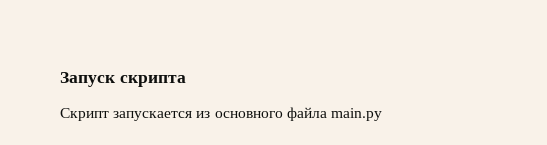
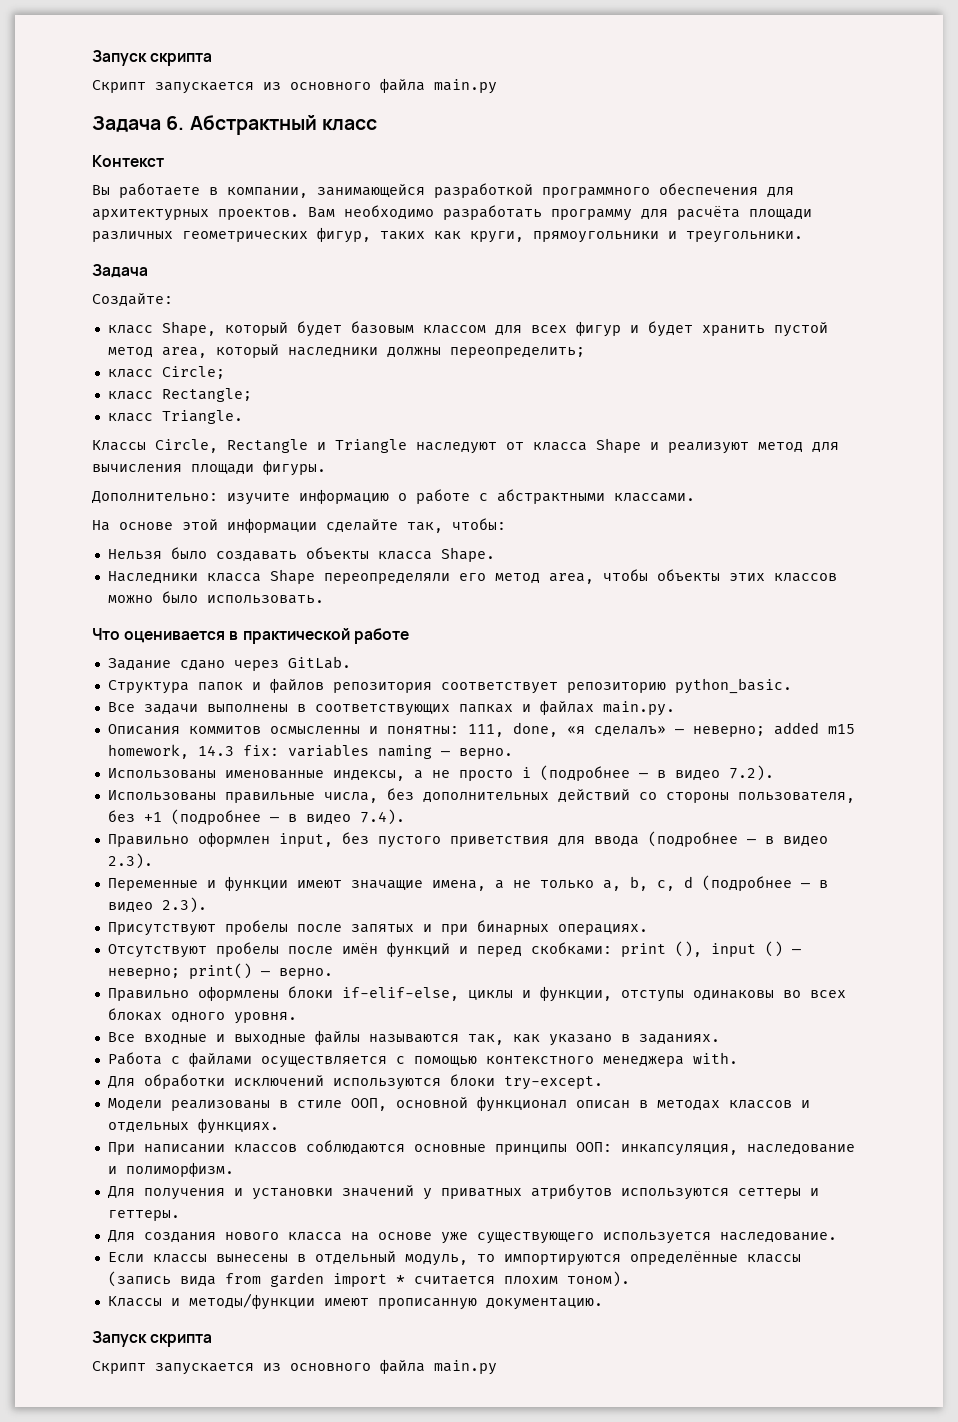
[60,72,186,87] [60,107,382,121] Запуск скрипта // Скрипт запускается из основного файла main.py -> [92,50,213,66] [92,78,497,94] [92,115,377,135] [92,155,164,167] [92,183,794,198] [92,205,812,221] [92,227,803,243] [92,264,148,278] [92,293,173,306] [107,321,828,337] [107,344,585,358] [107,366,225,379] [107,388,252,402] [107,410,243,424] [92,438,839,454] [92,460,326,476] [92,489,695,505] [92,518,506,533] [107,547,495,562] [107,569,837,584] [107,591,324,604] [92,628,409,644] [107,656,351,671] [107,678,792,694] [107,700,675,716] [107,722,855,737] [107,744,513,759] [107,765,774,781] [107,788,855,803] [107,809,405,825] [107,831,828,848] [107,853,153,869] [107,875,828,892] [107,897,207,913] [107,920,648,936] [107,941,801,958] [107,963,333,979] [107,986,846,1002] [107,1008,297,1024] [107,1030,720,1046] [107,1052,738,1068] [107,1074,603,1090] [107,1096,810,1112] [107,1118,279,1134] [107,1140,855,1156] [107,1162,234,1177] [107,1184,819,1200] [107,1210,180,1221] [107,1230,837,1244] [107,1251,801,1266] [107,1271,630,1287] [107,1293,603,1310] [92,1331,213,1347] [92,1359,497,1375] Запуск скрипта // Скрипт запускается из основного файла main.py // Задача 6. Абстрактный класс // Контекст // Вы работаете в компании, занимающейся разработкой программного обеспечения для архитектурных проектов. Вам необходимо разработать программу для расчёта площади различных геометрических фигур, таких как круги, прямоугольники и треугольники. // Задача // Создайте: // класс Shape, который будет базовым классом для всех фигур и будет хранить пустой метод area, который наследники должны переопределить; // класс Circle; // класс Rectangle; // класс Triangle. // Классы Circle, Rectangle и Triangle наследуют от класса Shape и реализуют метод для вычисления площади фигуры. // Дополнительно: изучите информацию о работе с абстрактными классами. // На основе этой информации сделайте так, чтобы: // Нельзя было создавать объекты класса Shape. // Наследники класса Shape переопределяли его метод area, чтобы объекты этих классов можно было использовать. // Что оценивается в практической работе // Задание сдано через GitLab. // Структура папок и файлов репозитория соответствует репозиторию python_basic. // Все задачи выполнены в соответствующих папках и файлах main.py. // Описания коммитов осмысленны и понятны: 111, done, «я сделалъ» — неверно; added m15 homework, 14.3 fix: variables naming — верно. // Использованы именованные индексы, а не просто i (подробнее — в видео 7.2). // Использованы правильные числа, без дополнительных действий со стороны пользователя, без +1 (подробнее — в видео 7.4). // Правильно оформлен input, без пустого приветствия для ввода (подробнее — в видео 2.3). // Переменные и функции имеют значащие имена, а не только a, b, c, d (подробнее — в видео 2.3). // Присутствуют пробелы после запятых и при бинарных операциях. // Отсутствуют пробелы после имён функций и перед скобками: print (), input () — неверно; print() — верно. // Правильно оформлены блоки if-elif-else, циклы и функции, отступы одинаковы во всех блоках одного уровня. // Все входные и выходные файлы называются так, как указано в заданиях. // Работа с файлами осуществляется с помощью контекстного менеджера with. // Для обработки исключений используются блоки try-except. // Модели реализованы в стиле ООП, основной функционал описан в методах классов и отдельных функциях. // При написании классов соблюдаются основные принципы ООП: инкапсуляция, наследование и полиморфизм. // Для получения и установки значений у приватных атрибутов используются сеттеры и геттеры. // Для создания нового класса на основе уже существующего используется наследование. // Если классы вынесены в отдельный модуль, то импортируются определённые классы (запись вида from garden import * считается плохим тоном). // Классы и методы/функции имеют прописанную документацию. // Запуск скрипта // Скрипт запускается из основного файла main.py

